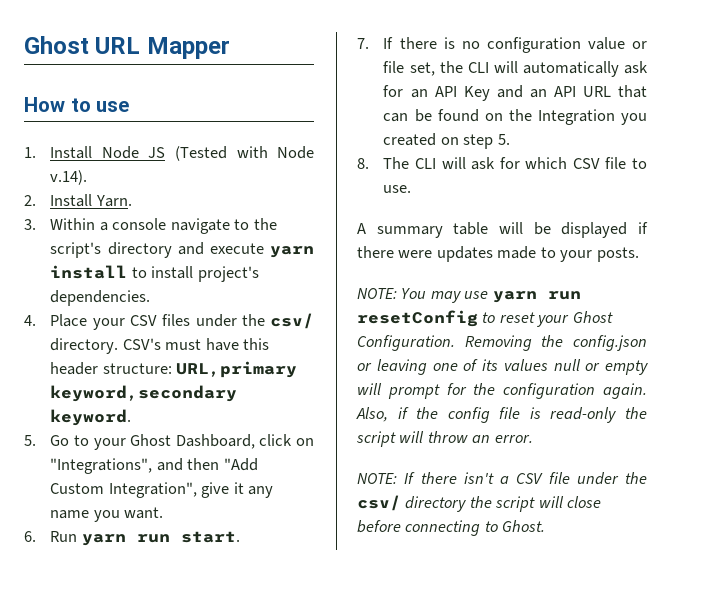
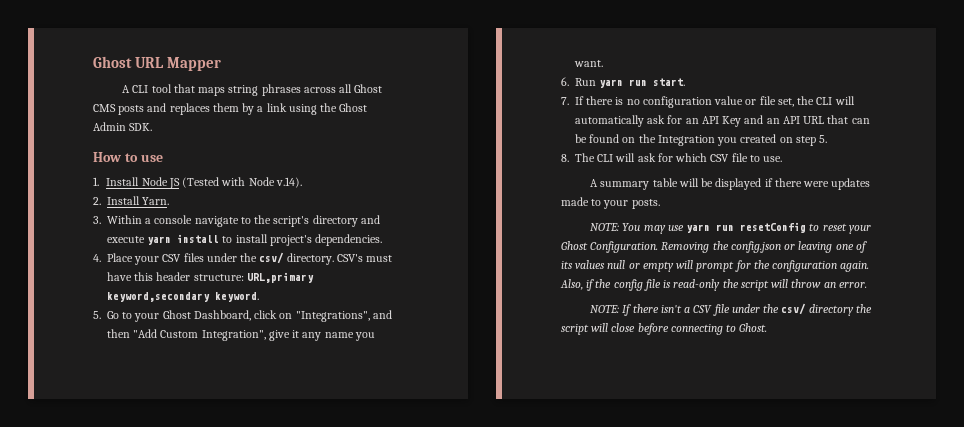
(230, 48) none -> [122,84,383,96] [93,103,368,115] [93,122,153,131] // A CLI tool that maps string phrases across all Ghost CMS posts and replaces them by a link using the Ghost Admin SDK.

